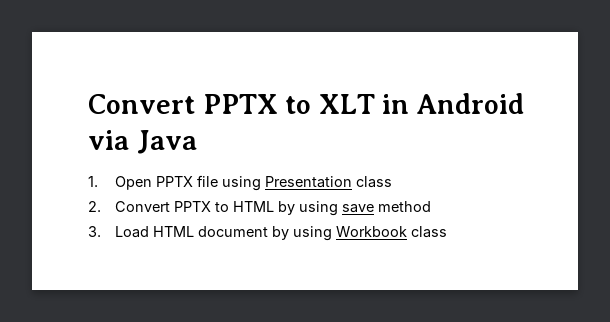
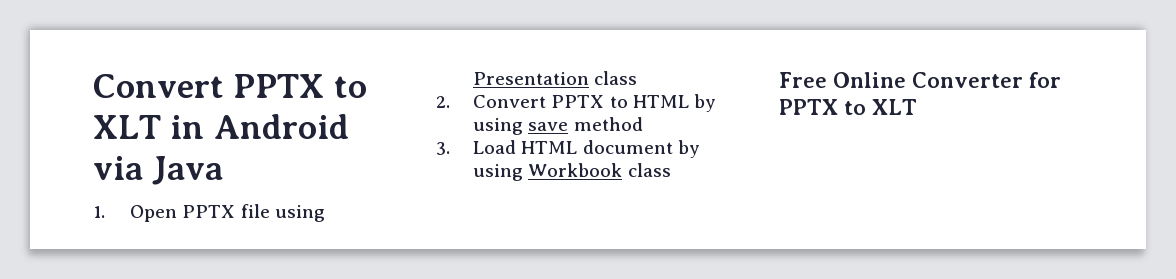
(447, 232) none -> [779,72,1061,88] [779,99,917,115] // Free Online Converter for PPTX to XLT

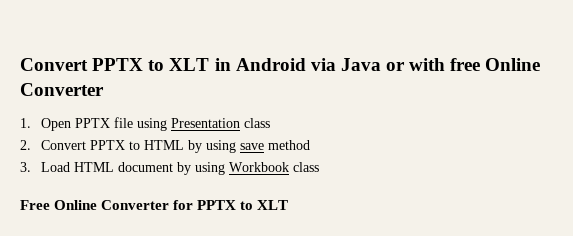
(224, 170) none -> [386,58,541,71] [20,83,104,96] or with free Online Converter

